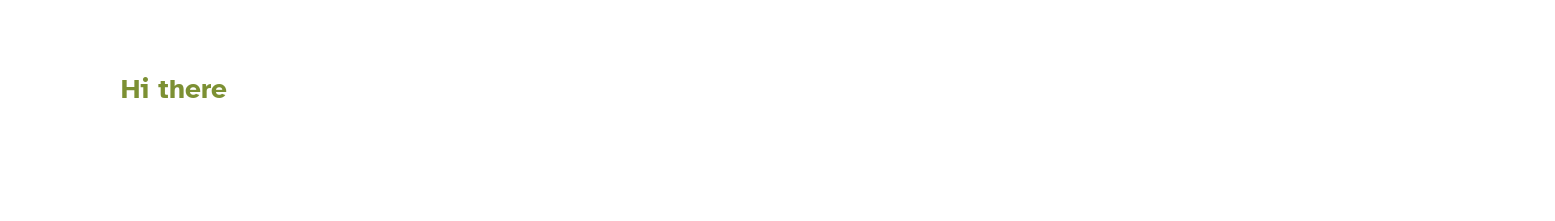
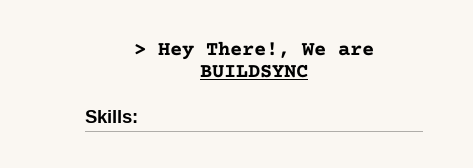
[121,77,227,98] Hi there -> [134,41,374,60] [200,64,308,78] [85,110,138,123] > Hey There!, We are BUILDSYNC // Skills:

